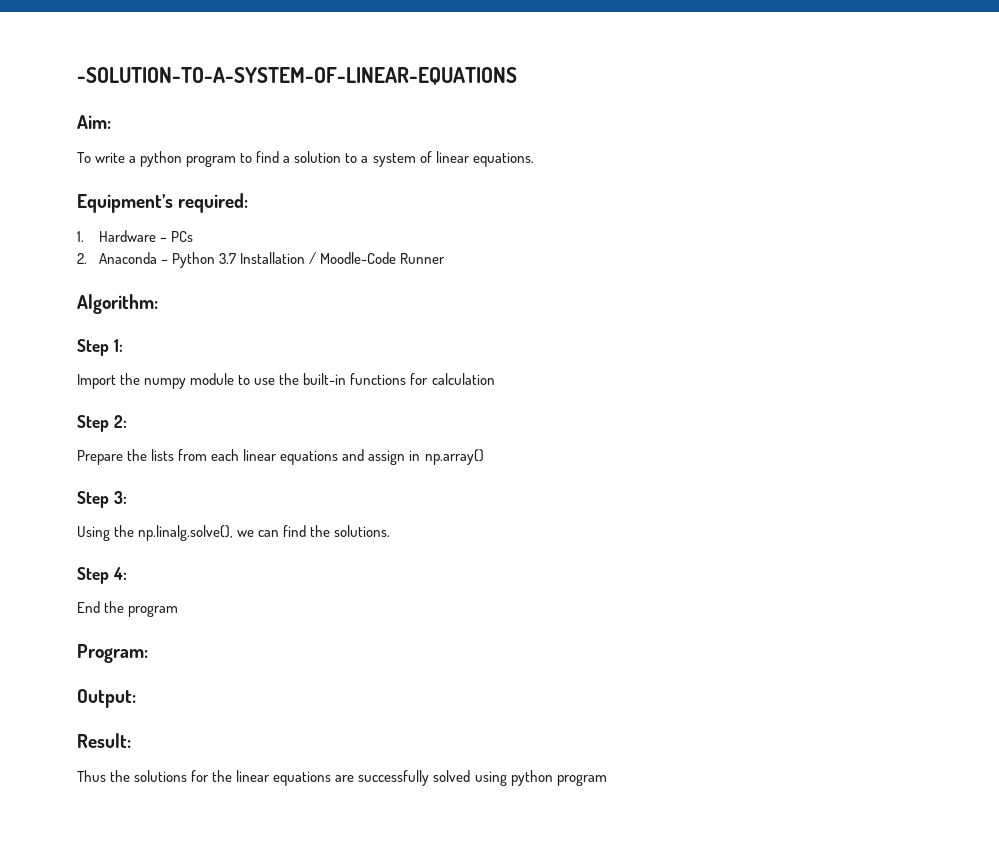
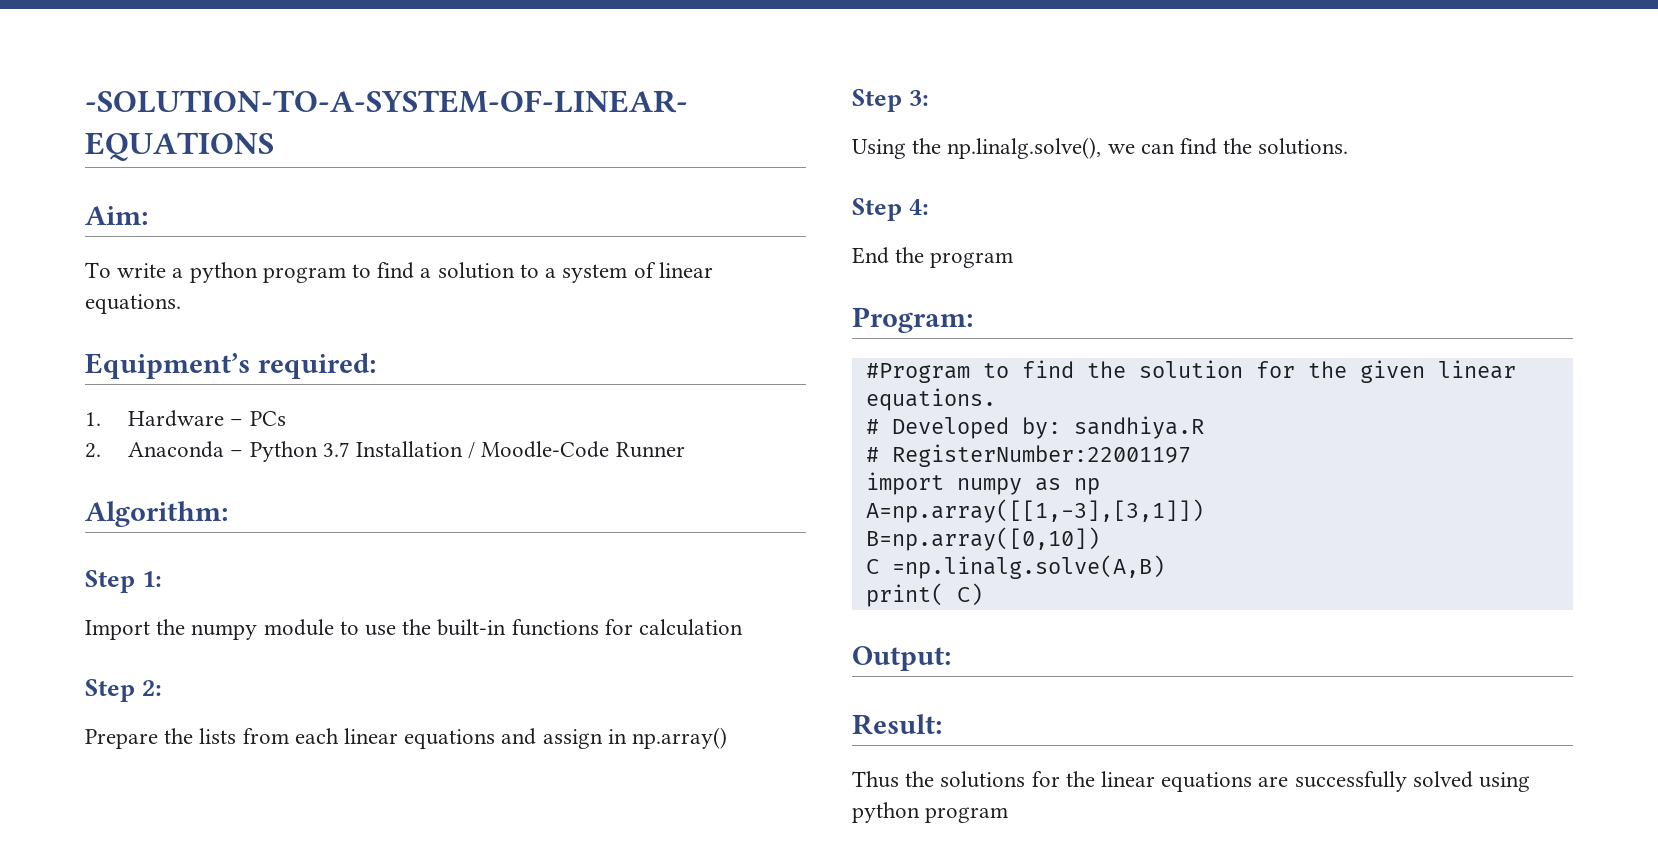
(148, 653) none -> [865,360,1516,383] [865,388,996,411] [865,416,1204,439] [865,444,1191,467] [865,472,1100,495] [865,499,1204,523] [865,527,1100,551] [865,555,1165,579] [865,583,983,607] // #Program to find the solution for the given linear equations. // # Developed by: sandhiya.R // # RegisterNumber:22001197 // import numpy as np // A=np.array([[1,-3],[3,1]]) // B=np.array([0,10]) // C =np.linalg.solve(A,B) // print( C)

